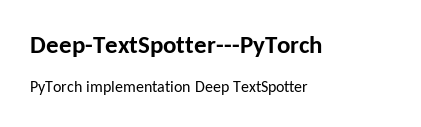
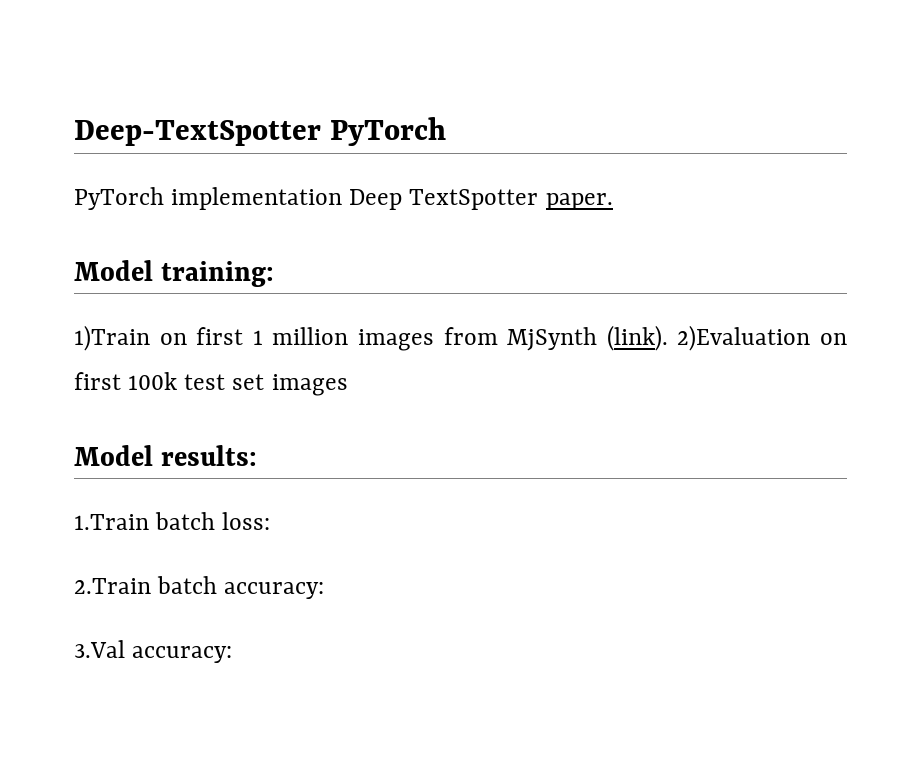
[30,36,322,57] Deep-TextSpotter---PyTorch -> [74,117,447,146] Deep-TextSpotter PyTorch
(308, 88) none -> [545,193,613,210] [74,260,275,287] [74,325,848,351] [74,372,348,396] [74,445,258,466] [74,512,271,530] [74,576,325,599] [74,640,233,663] paper. // Model training: // 1)Train on first 1 million images from MjSynth (link). 2)Evaluation on first 100k test set images // Model results: // 1.Train batch loss: // 2.Train batch accuracy: // 3.Val accuracy:

